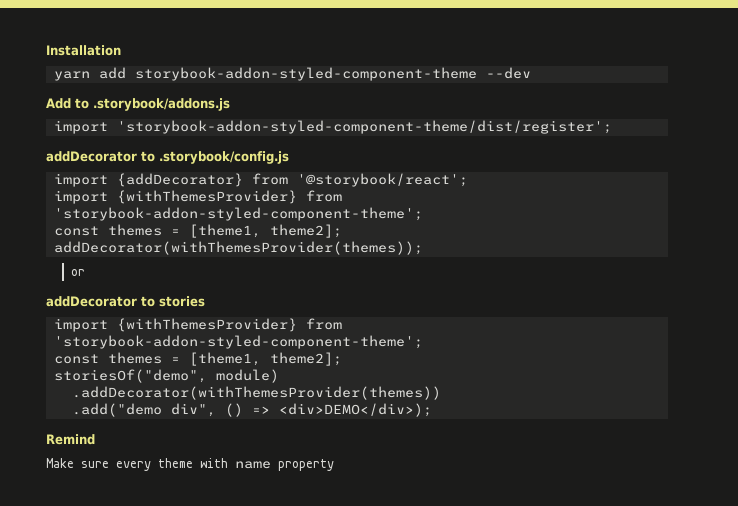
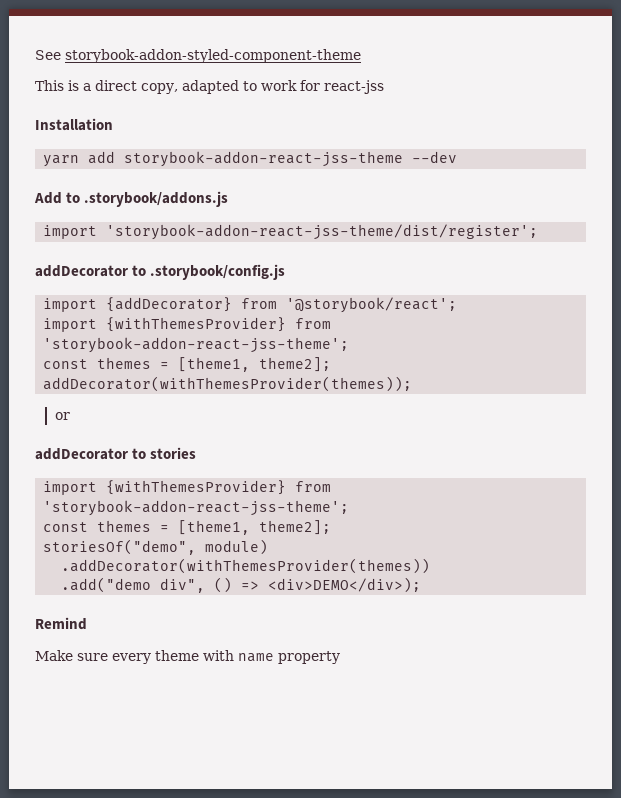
(46, 50) none -> [35,49,361,63] [35,80,384,94] See storybook-addon-styled-component-theme // This is a direct copy, adapted to work for react-jss //
[134,67,477,81] storybook-addon-styled-component-theme -> [124,151,404,167] storybook-addon-react-jss-theme
[116,120,612,134] 'storybook-addon-styled-component-theme/dist/register'; -> [106,224,539,240] 'storybook-addon-react-jss-theme/dist/register';
[53,207,423,221] 'storybook-addon-styled-component-theme'; -> [43,337,350,353] 'storybook-addon-react-jss-theme';
[53,335,423,349] 'storybook-addon-styled-component-theme'; -> [43,500,350,516] 'storybook-addon-react-jss-theme';

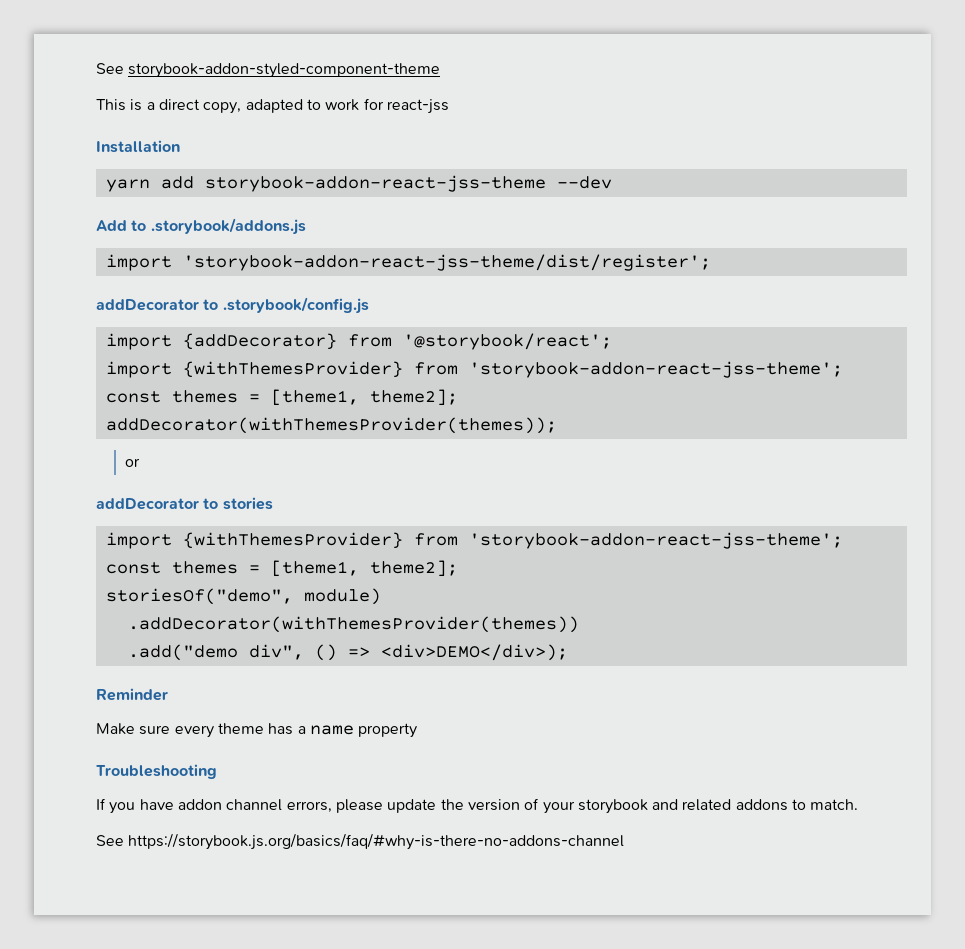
[35,617,87,630] Remind -> [96,688,168,701] Reminder
[203,650,234,661] with -> [268,723,306,735] has a
(340, 657) none -> [96,764,217,779] [96,798,859,814] [96,833,625,850] // Troubleshooting // If you have addon channel errors, please update the version of your storybook and related addons to match. // See https://storybook.js.org/basics/faq/#why-is-there-no-addons-channel

